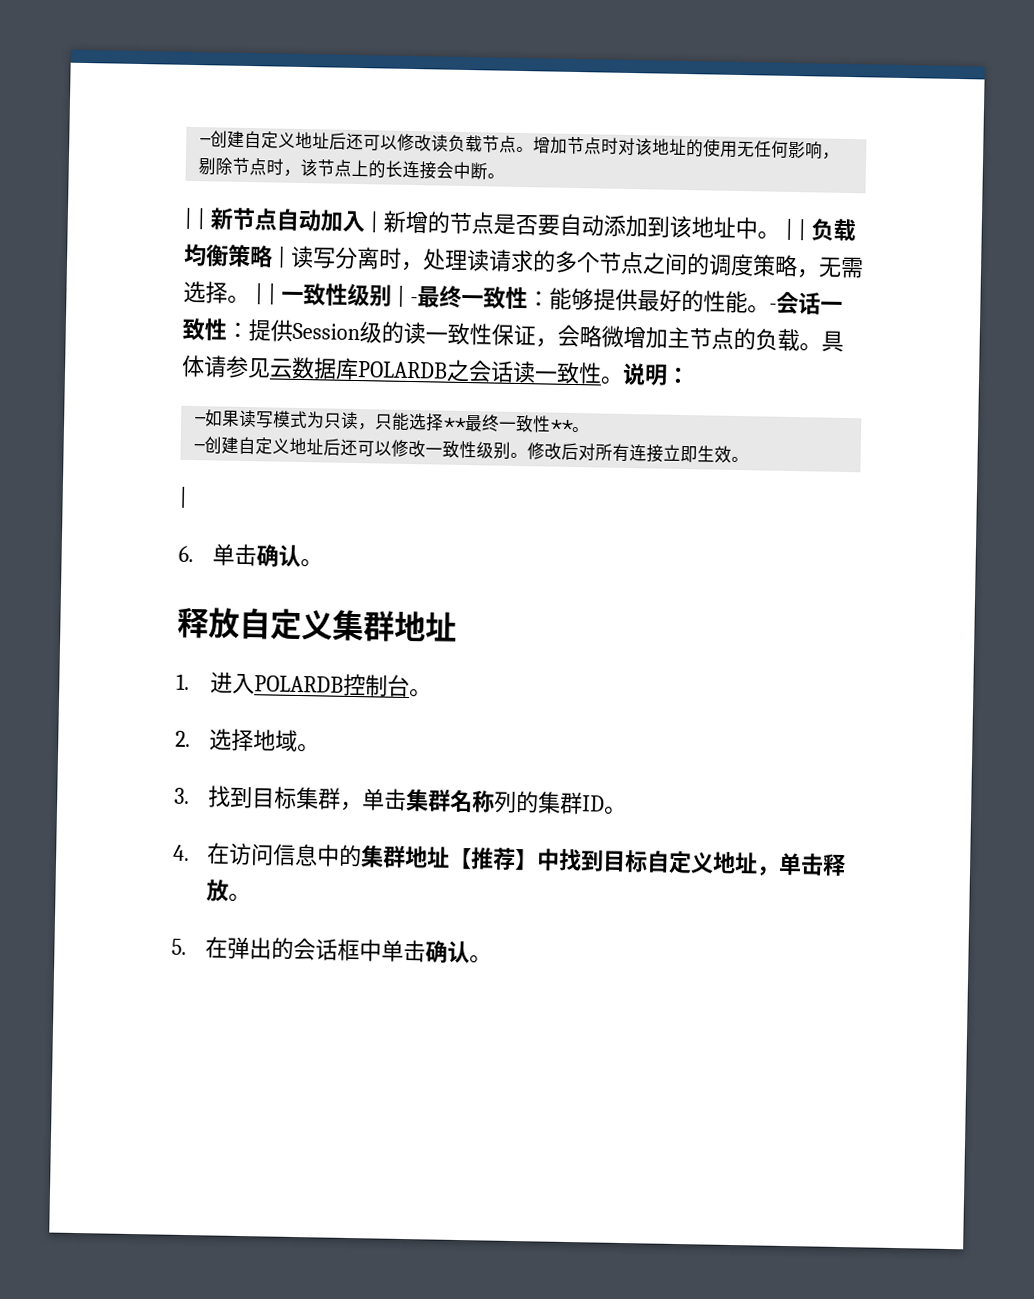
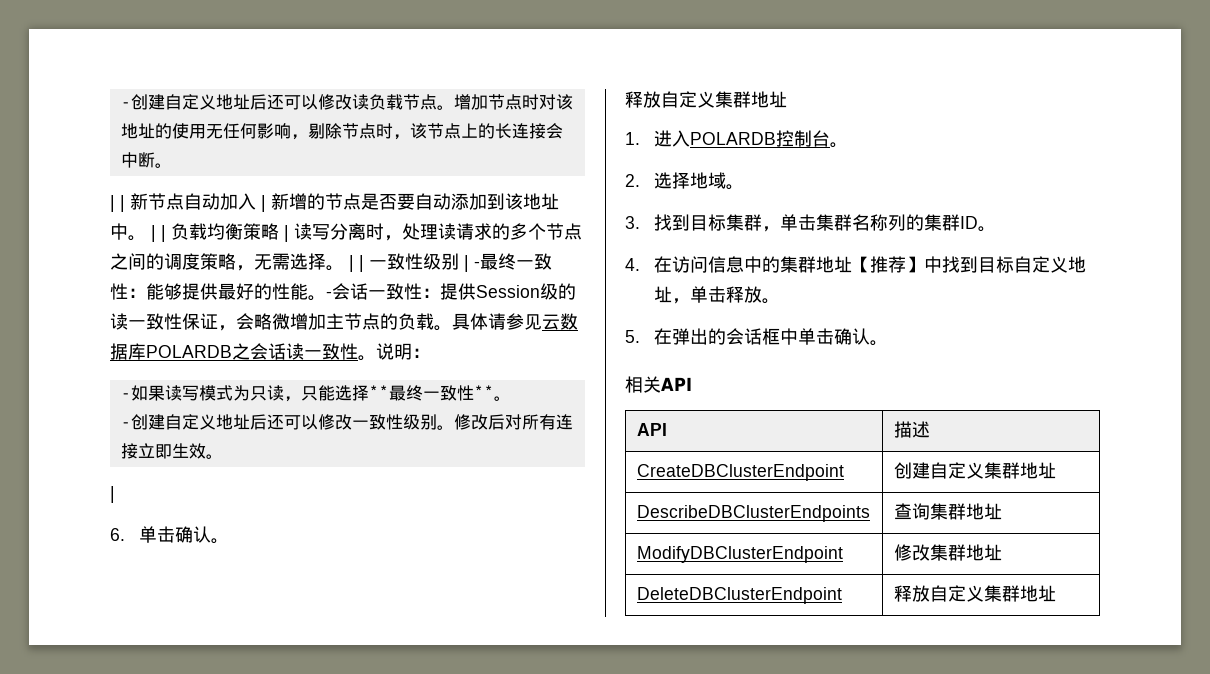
(493, 959) none -> [625,376,692,393] [636,423,667,436] [893,421,930,438] [636,464,844,481] [893,462,1056,479] [636,505,870,522] [893,503,1002,520] [636,546,843,563] [893,544,1002,561] [636,587,842,604] [893,585,1056,602] // 相关API // API | 描述 // CreateDBClusterEndpoint | 创建自定义集群地址 // DescribeDBClusterEndpoints | 查询集群地址 // ModifyDBClusterEndpoint | 修改集群地址 // DeleteDBClusterEndpoint | 释放自定义集群地址

